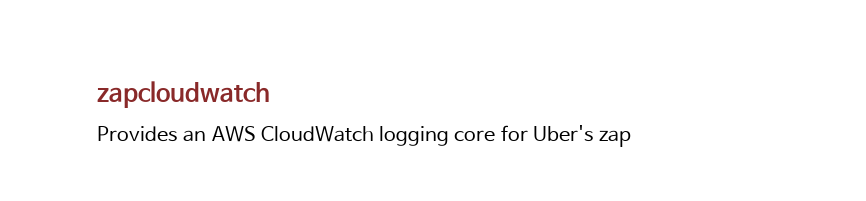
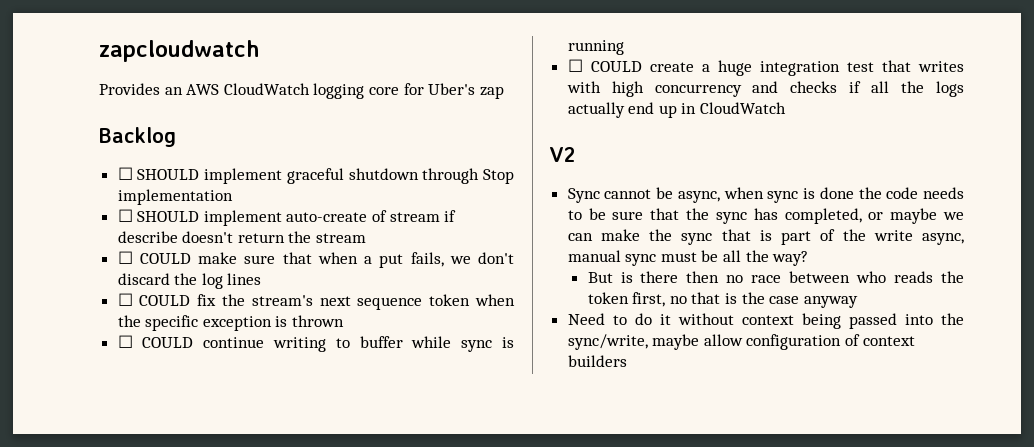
(632, 138) none -> [99,127,176,147] [117,167,514,184] [117,189,233,205] [117,209,457,226] [117,231,367,243] [117,251,515,268] [117,273,262,289] [117,293,515,310] [117,315,345,331] [117,335,514,352] [567,40,624,55] [567,59,964,76] [566,81,964,97] [567,102,787,118] [549,147,575,162] [567,187,964,203] [567,208,964,224] [567,229,964,245] [567,250,809,266] [587,271,965,283] [587,292,858,308] [567,313,964,329] [567,334,915,350] [567,355,627,367] // Backlog // ☐ SHOULD implement graceful shutdown through Stop implementation // ☐ SHOULD implement auto-create of stream if describe doesn't return the stream // ☐ COULD make sure that when a put fails, we don't discard the log lines // ☐ COULD fix the stream's next sequence token when the specific exception is thrown // ☐ COULD continue writing to buffer while sync is running // ☐ COULD create a huge integration test that writes with high concurrency and checks if all the logs actually end up in CloudWatch // V2 // Sync cannot be async, when sync is done the code needs to be sure that the sync has completed, or maybe we can make the sync that is part of the write async, manual sync must be all the way? // But is there then no race between who reads the token first, no that is the case anyway // Need to do it without context being passed into the sync/write, maybe allow configuration of context builders

